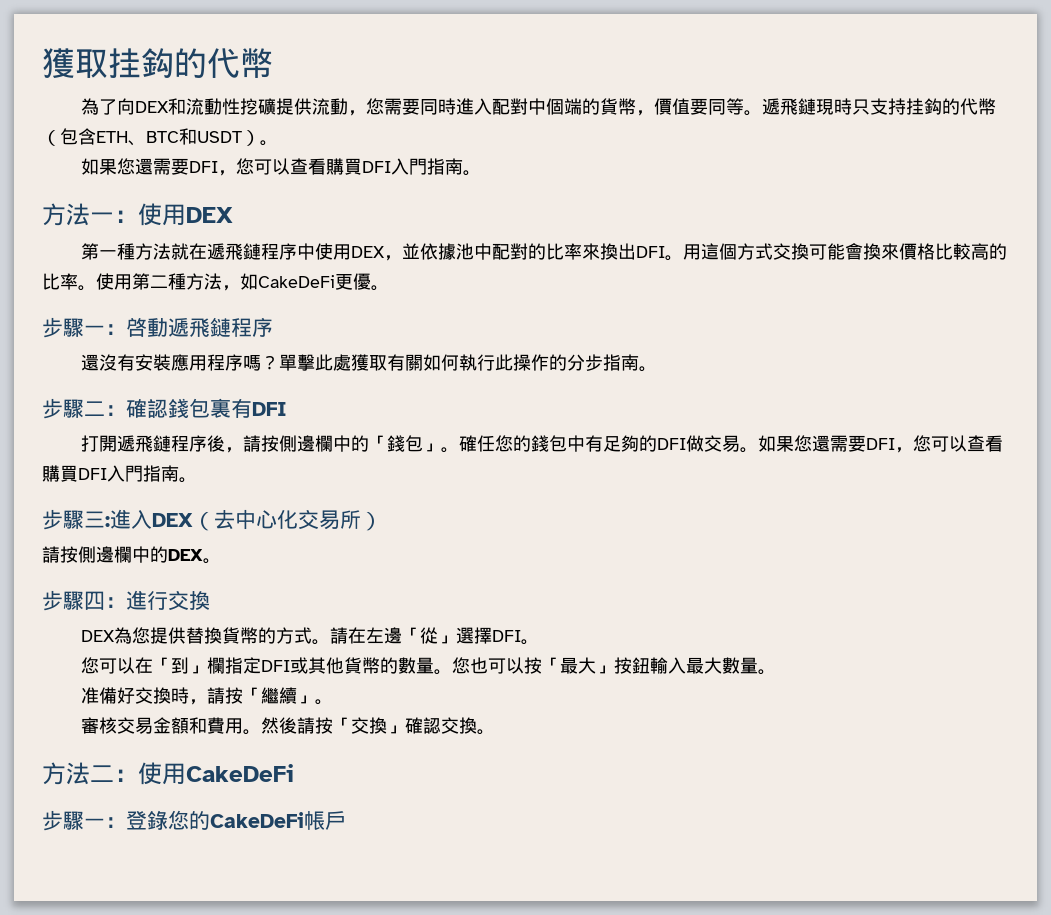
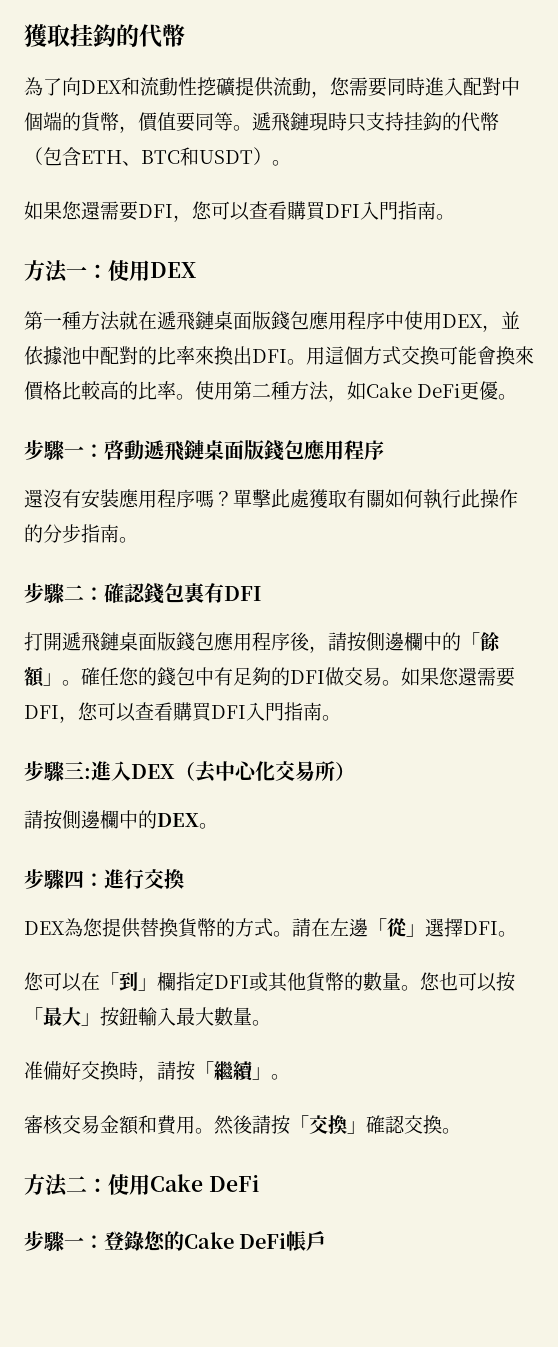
(261, 251) none -> [214,311,347,330] 桌面版錢包應用
[258,275,335,288] CakeDeFi -> [366,382,461,398] Cake DeFi
(231, 327) none -> [204,440,344,461] 桌面版錢包應用
(171, 443) none -> [119,632,252,651] 桌面版錢包應用
[386,435,423,452] 錢包 -> [480,632,501,651] [23,667,44,687] 餘額
[186,764,294,782] CakeDeFi -> [150,1174,259,1192] Cake DeFi
[210,812,304,828] CakeDeFi -> [184,1232,287,1249] Cake DeFi

